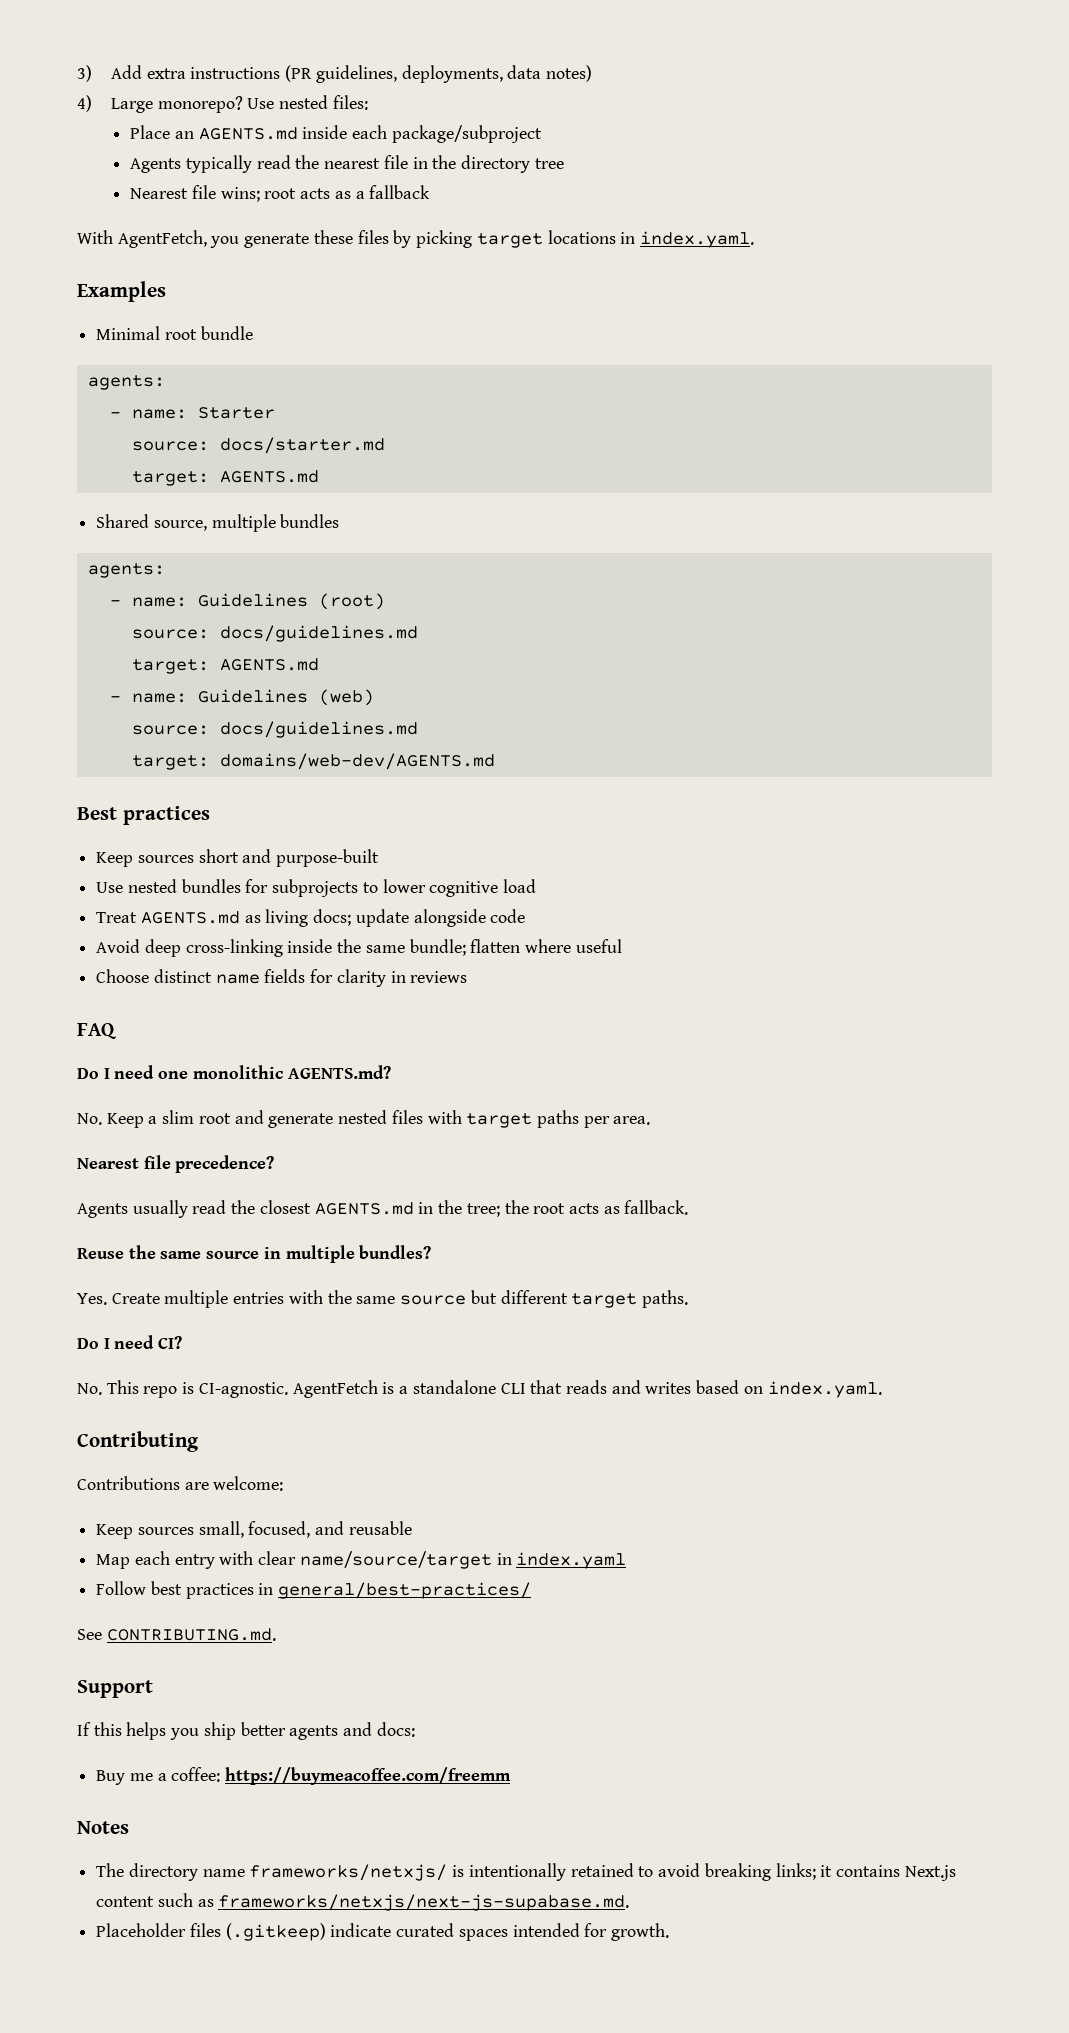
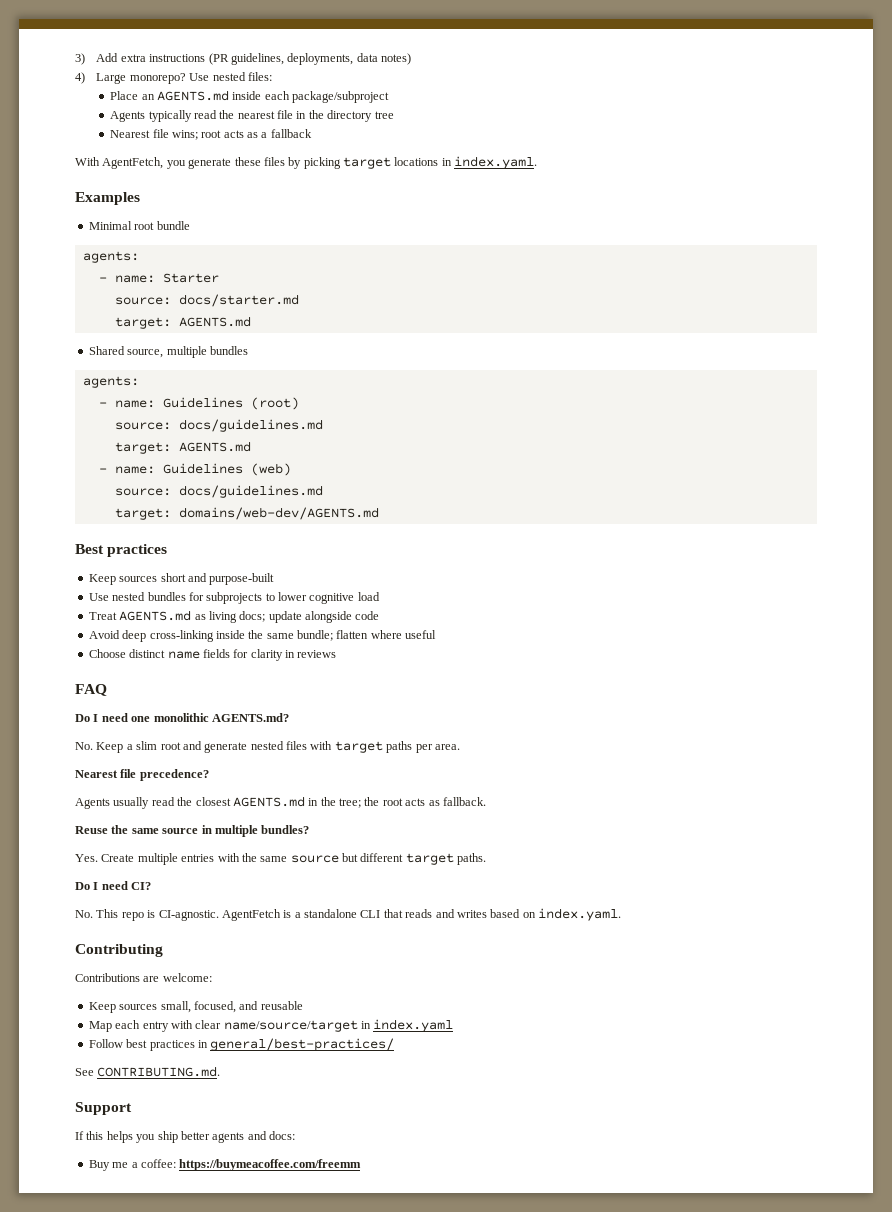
[77,1821,129,1834] [96,1863,956,1881] [96,1893,630,1911] [96,1923,670,1941] // Notes // The directory name frameworks/netxjs/ is intentionally retained to avoid breaking links; it contains Next.js content such as frameworks/netxjs/next-js-supabase.md. // Placeholder files (.gitkeep) indicate curated spaces intended for growth. -> (362, 1165) none

